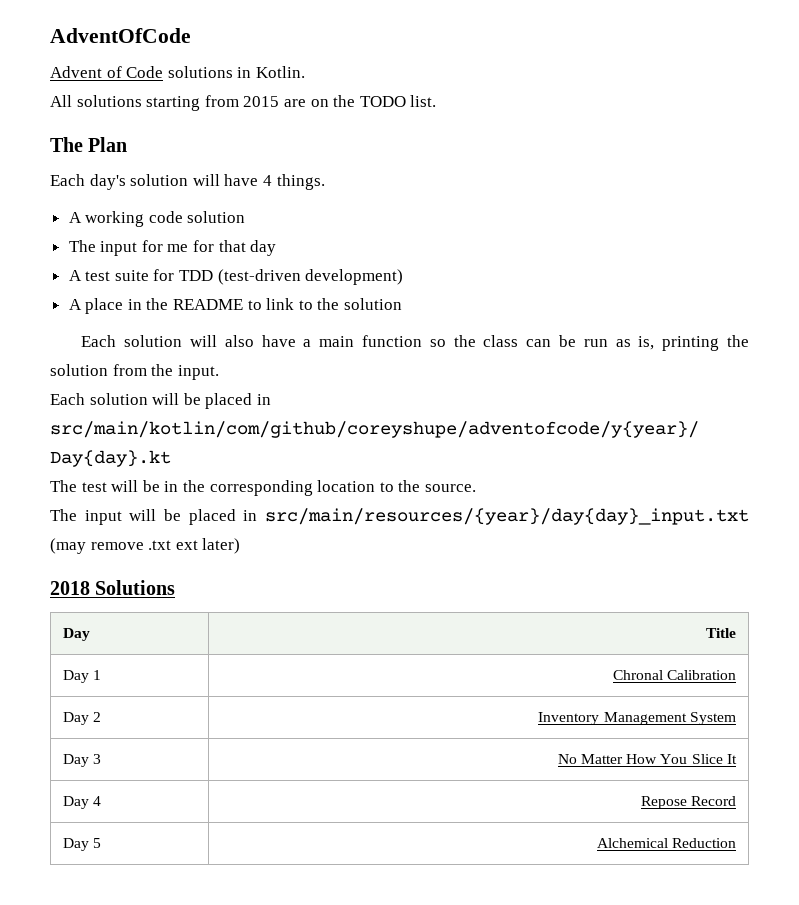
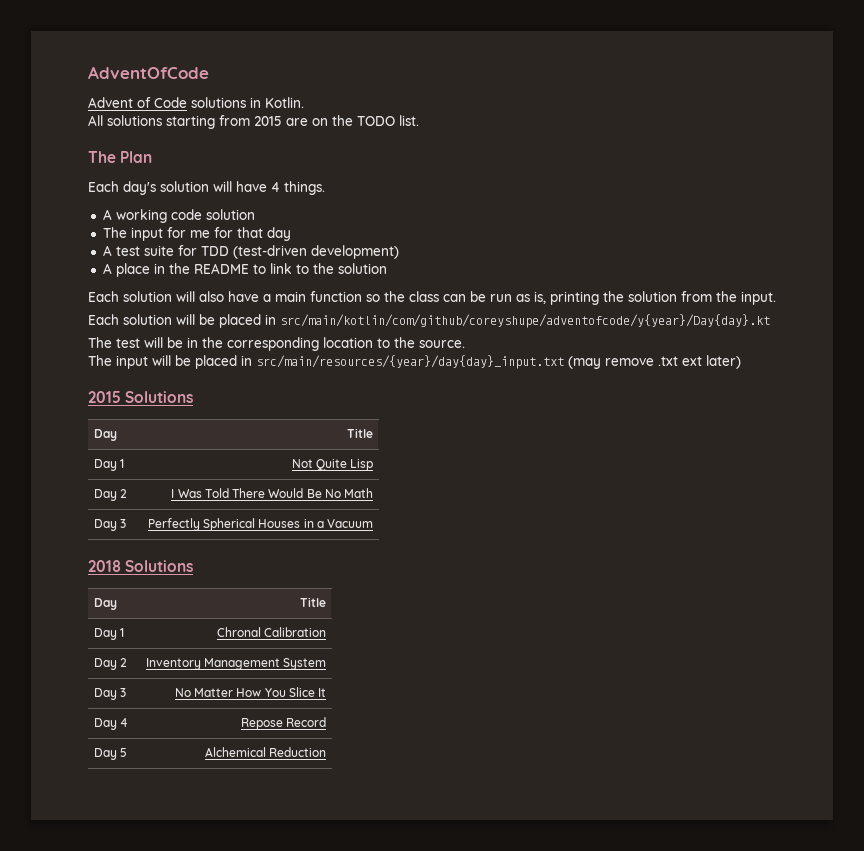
(241, 546) none -> [88,391,194,403] [93,429,117,441] [347,428,374,438] [93,459,125,471] [291,459,374,471] [93,489,128,501] [171,488,374,498] [93,519,127,531] [147,518,374,531] // 2015 Solutions // Day | Title // Day 1 | Not Quite Lisp // Day 2 | I Was Told There Would Be No Math // Day 3 | Perfectly Spherical Houses in a Vacuum

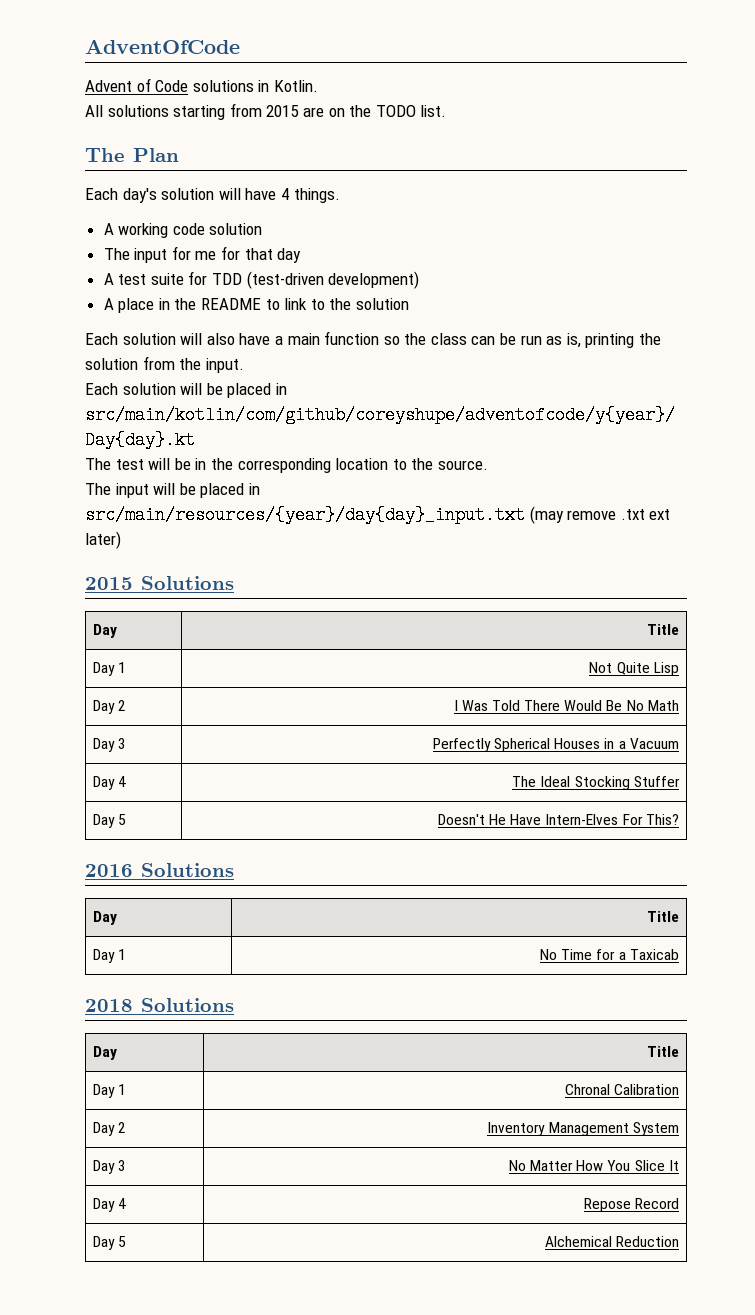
(374, 523) none -> [93,776,127,790] [512,776,680,790] [93,814,127,828] [437,814,679,825] [85,863,234,877] [93,911,118,925] [646,911,679,922] [93,949,127,963] [540,949,679,960] // Day 4 | The Ideal Stocking Stuffer // Day 5 | Doesn't He Have Intern-Elves For This? // 2016 Solutions // Day | Title // Day 1 | No Time for a Taxicab

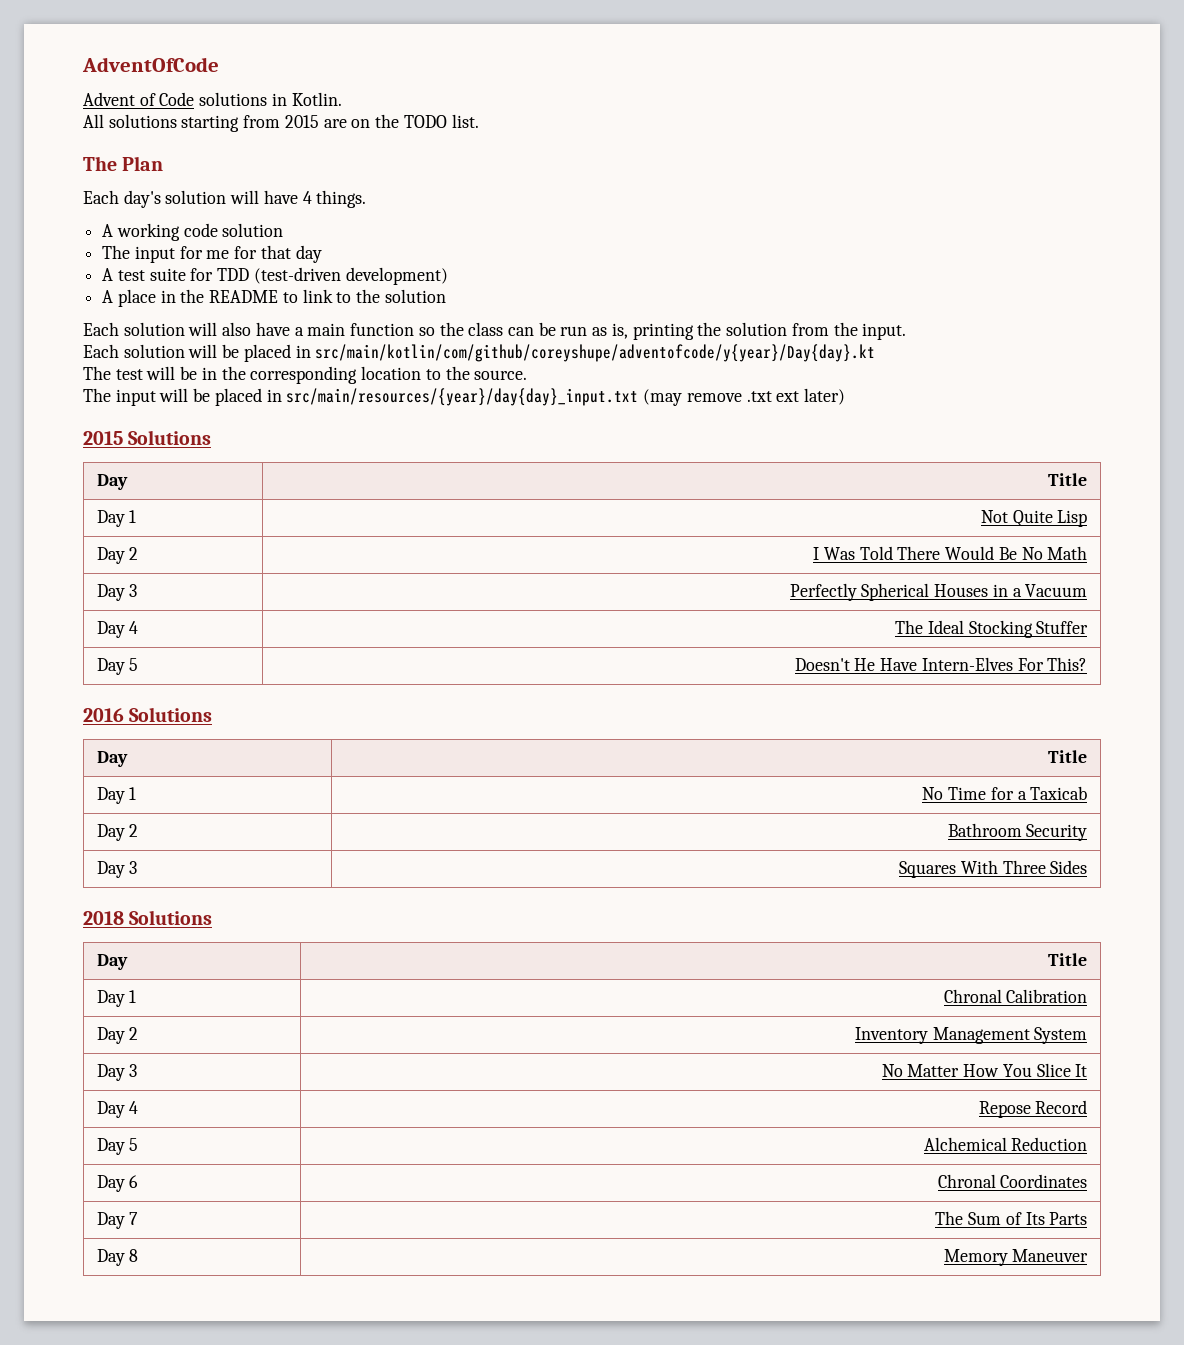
(679, 954) none -> [96,824,139,841] [947,823,1088,841] [96,861,138,878] [899,860,1088,878] // Day 2 | Bathroom Security // Day 3 | Squares With Three Sides
(679, 1241) none -> [96,1175,139,1192] [937,1174,1088,1188] [96,1212,139,1229] [935,1211,1088,1225] [96,1249,139,1266] [943,1249,1089,1266] // Day 6 | Chronal Coordinates // Day 7 | The Sum of Its Parts // Day 8 | Memory Maneuver

